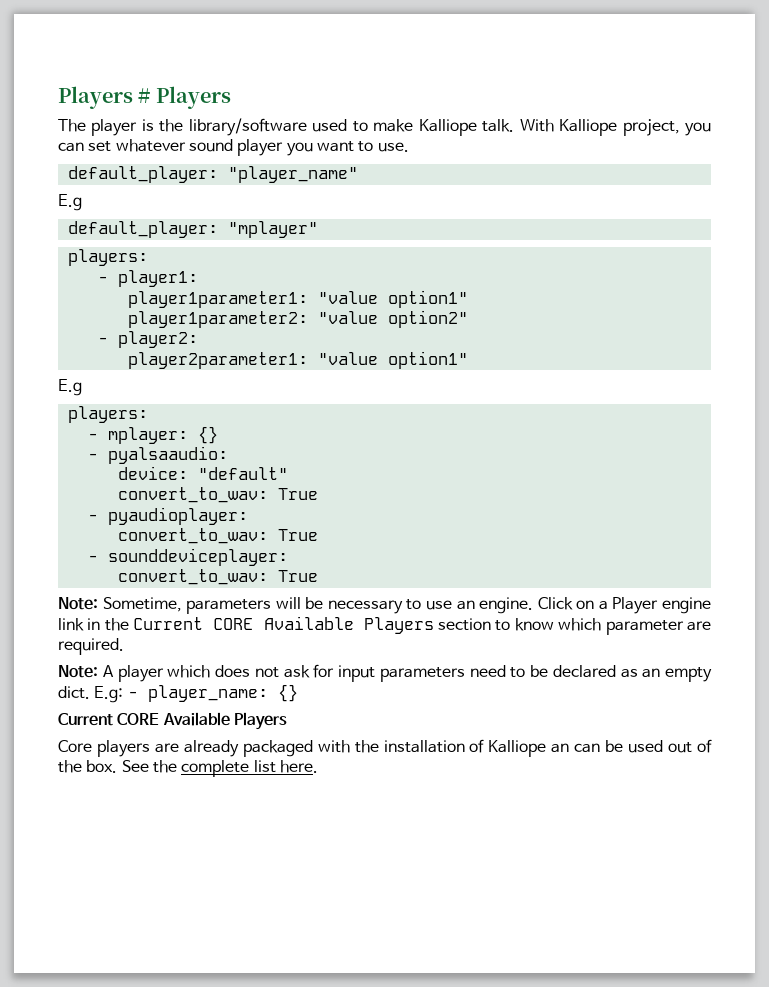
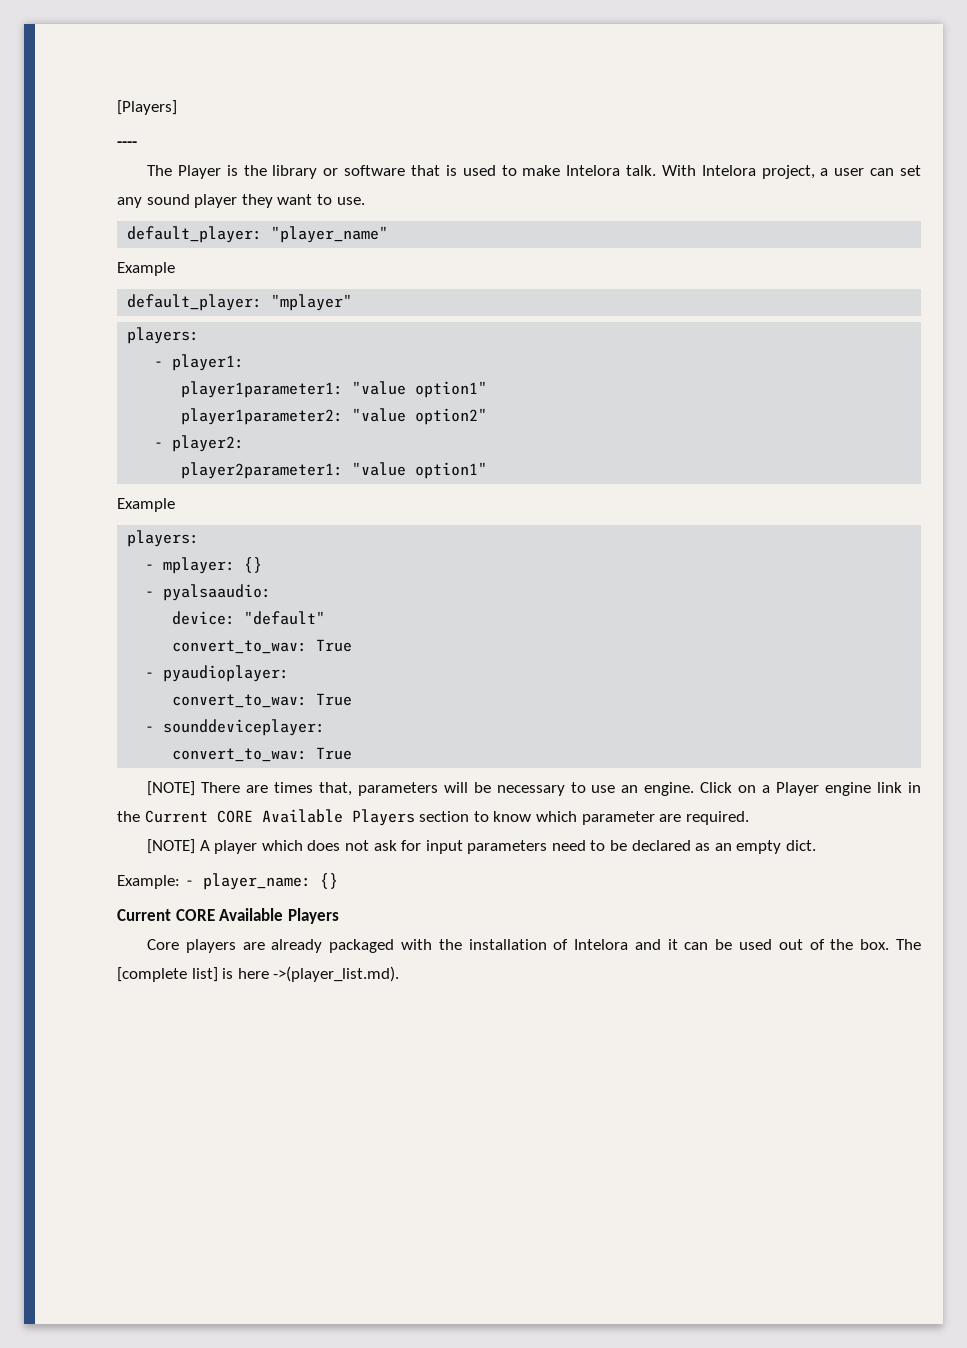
[58,86,231,109] [58,119,138,136] Players # Players // The player -> [117,100,177,115] [117,141,137,147] [146,165,221,179] [Players] // ---- // The Player
[188,118,307,136] library/software -> [272,165,457,179] library or software that is
[418,119,477,136] Kalliope -> [566,165,621,176] Intelora
[559,119,711,136] Kalliope project, you -> [701,165,865,179] Intelora project, a user
[115,139,186,152] whatever -> [117,197,142,208] any
[286,142,313,156] you -> [241,194,273,208] they
[58,194,82,211] E.g -> [117,262,175,276] Example
[58,379,82,396] E.g -> [117,498,175,512] Example
[58,597,182,612] Note: Sometime, -> [146,781,352,796] [NOTE] There are times that,
[58,665,98,678] Note: -> [146,839,195,854] [NOTE]
[94,686,124,703] E.g: -> [117,875,180,889] // Example:
[488,740,570,757] Kalliope an -> [574,939,678,950] Intelora and it
[121,760,318,777] See the complete list here. -> [895,939,921,950] [117,966,400,982] The [complete list] is here ->(player_list.md).

